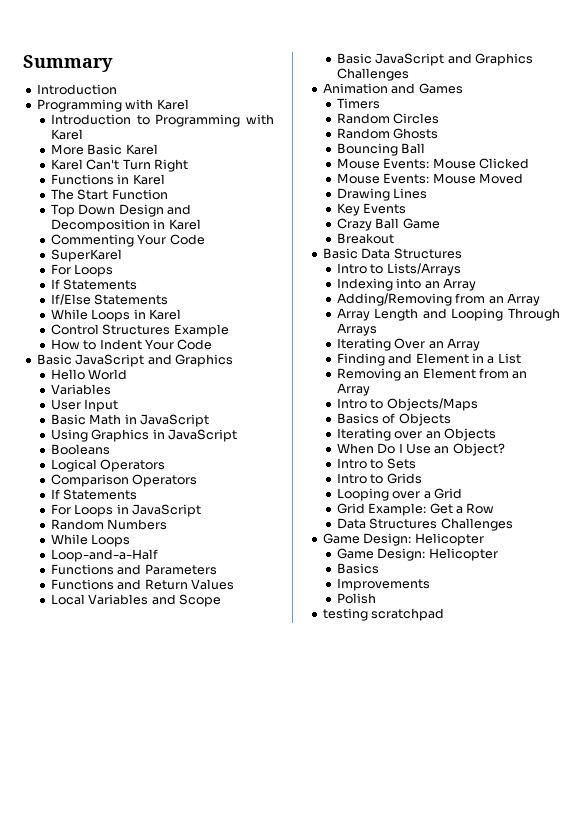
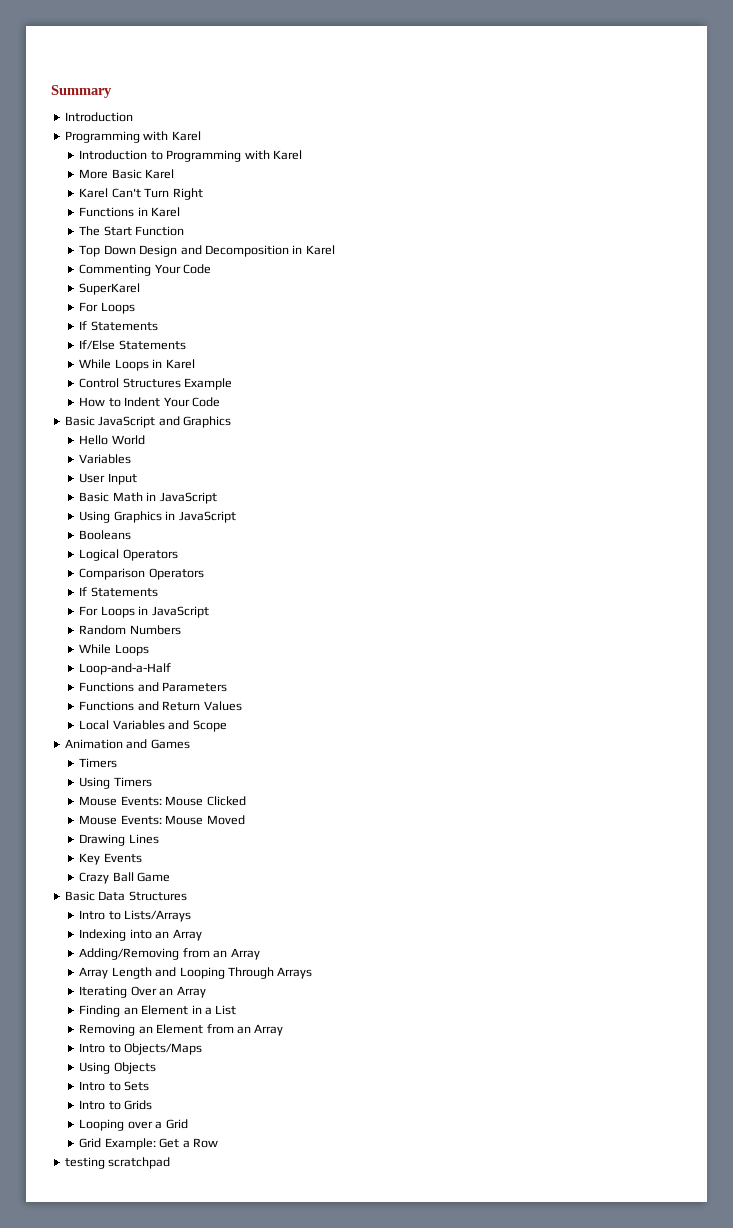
[336,53,533,66] [336,68,409,81] // Basic JavaScript and Graphics Challenges -> (227, 726) none
[336,113,440,124] [336,128,439,139] [336,143,426,156] Random Circles // Random Ghosts // Bouncing Ball -> [79,777,152,789] Using Timers
[336,233,394,244] // Breakout -> (171, 877) none
[388,353,413,364] and -> [123,1007,138,1015] an
[336,413,451,426] [336,428,496,441] [336,443,505,456] Basics of Objects // Iterating over an Objects // When Do I Use an Object? -> [79,1062,156,1074] Using Objects
[336,518,513,531] [322,533,484,546] [336,548,498,561] [336,563,379,574] [336,578,430,591] [336,593,376,604] // Data Structures Challenges // Game Design: Helicopter // Game Design: Helicopter // Basics // Improvements // Polish -> (218, 1143) none

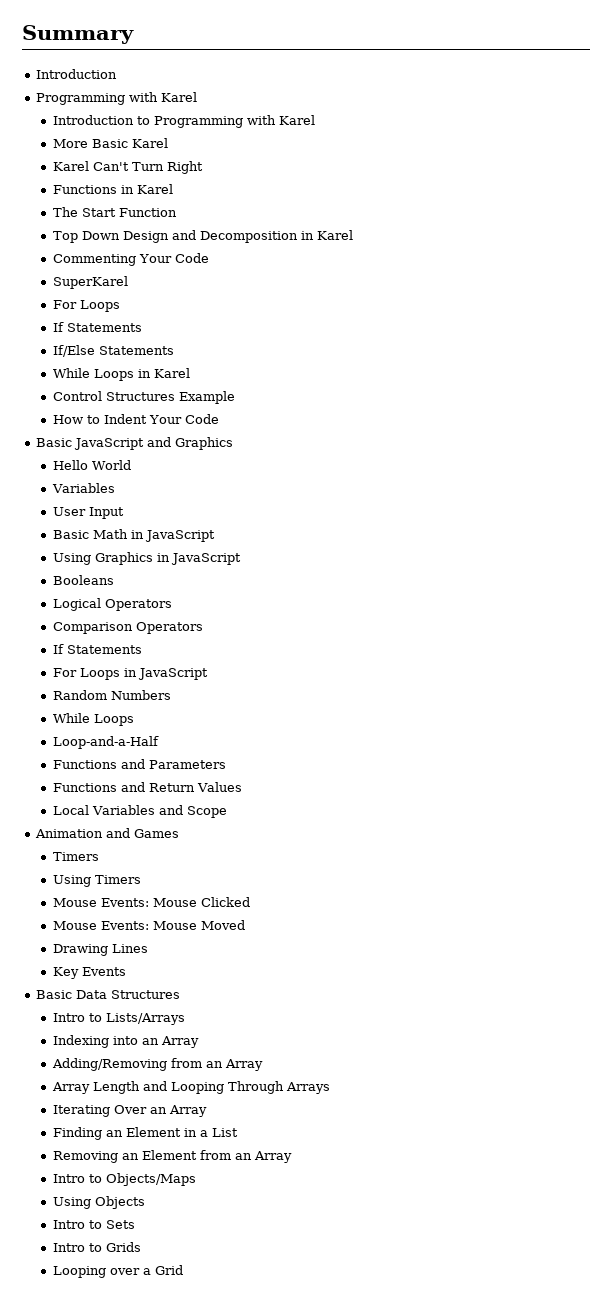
[79,872,171,884] // Crazy Ball Game -> (126, 971) none
[79,1138,218,1150] [64,1157,171,1169] // Grid Example: Get a Row // testing scratchpad -> (183, 1270) none

